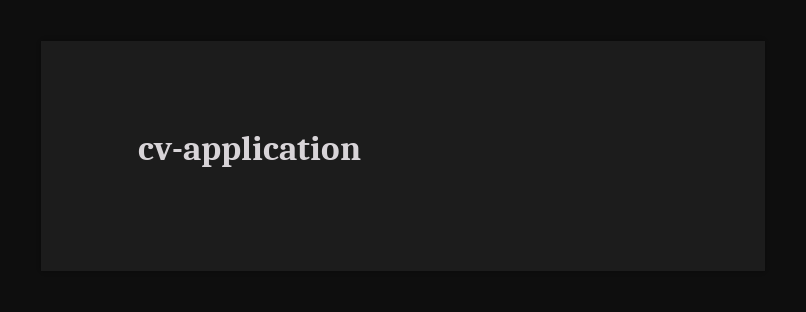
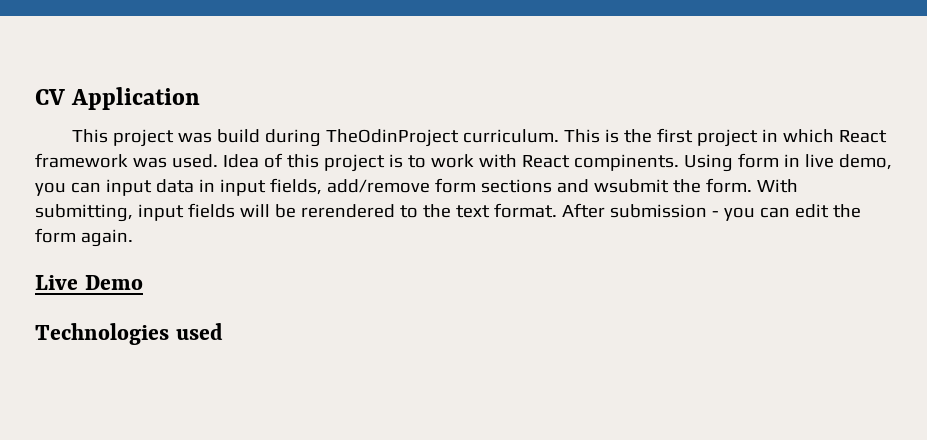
[138,135,361,167] cv-application -> [35,87,201,110] [71,128,887,147] [35,153,892,172] [35,178,798,196] [35,203,861,222] [35,228,133,247] [35,275,143,290] [35,323,223,345] CV Application // This project was build during TheOdinProject curriculum. This is the first project in which React framework was used. Idea of this project is to work with React compinents. Using form in live demo, you can input data in input fields, add/remove form sections and wsubmit the form. With submitting, input fields will be rerendered to the text format. After submission - you can edit the form again. // Live Demo // Technologies used

